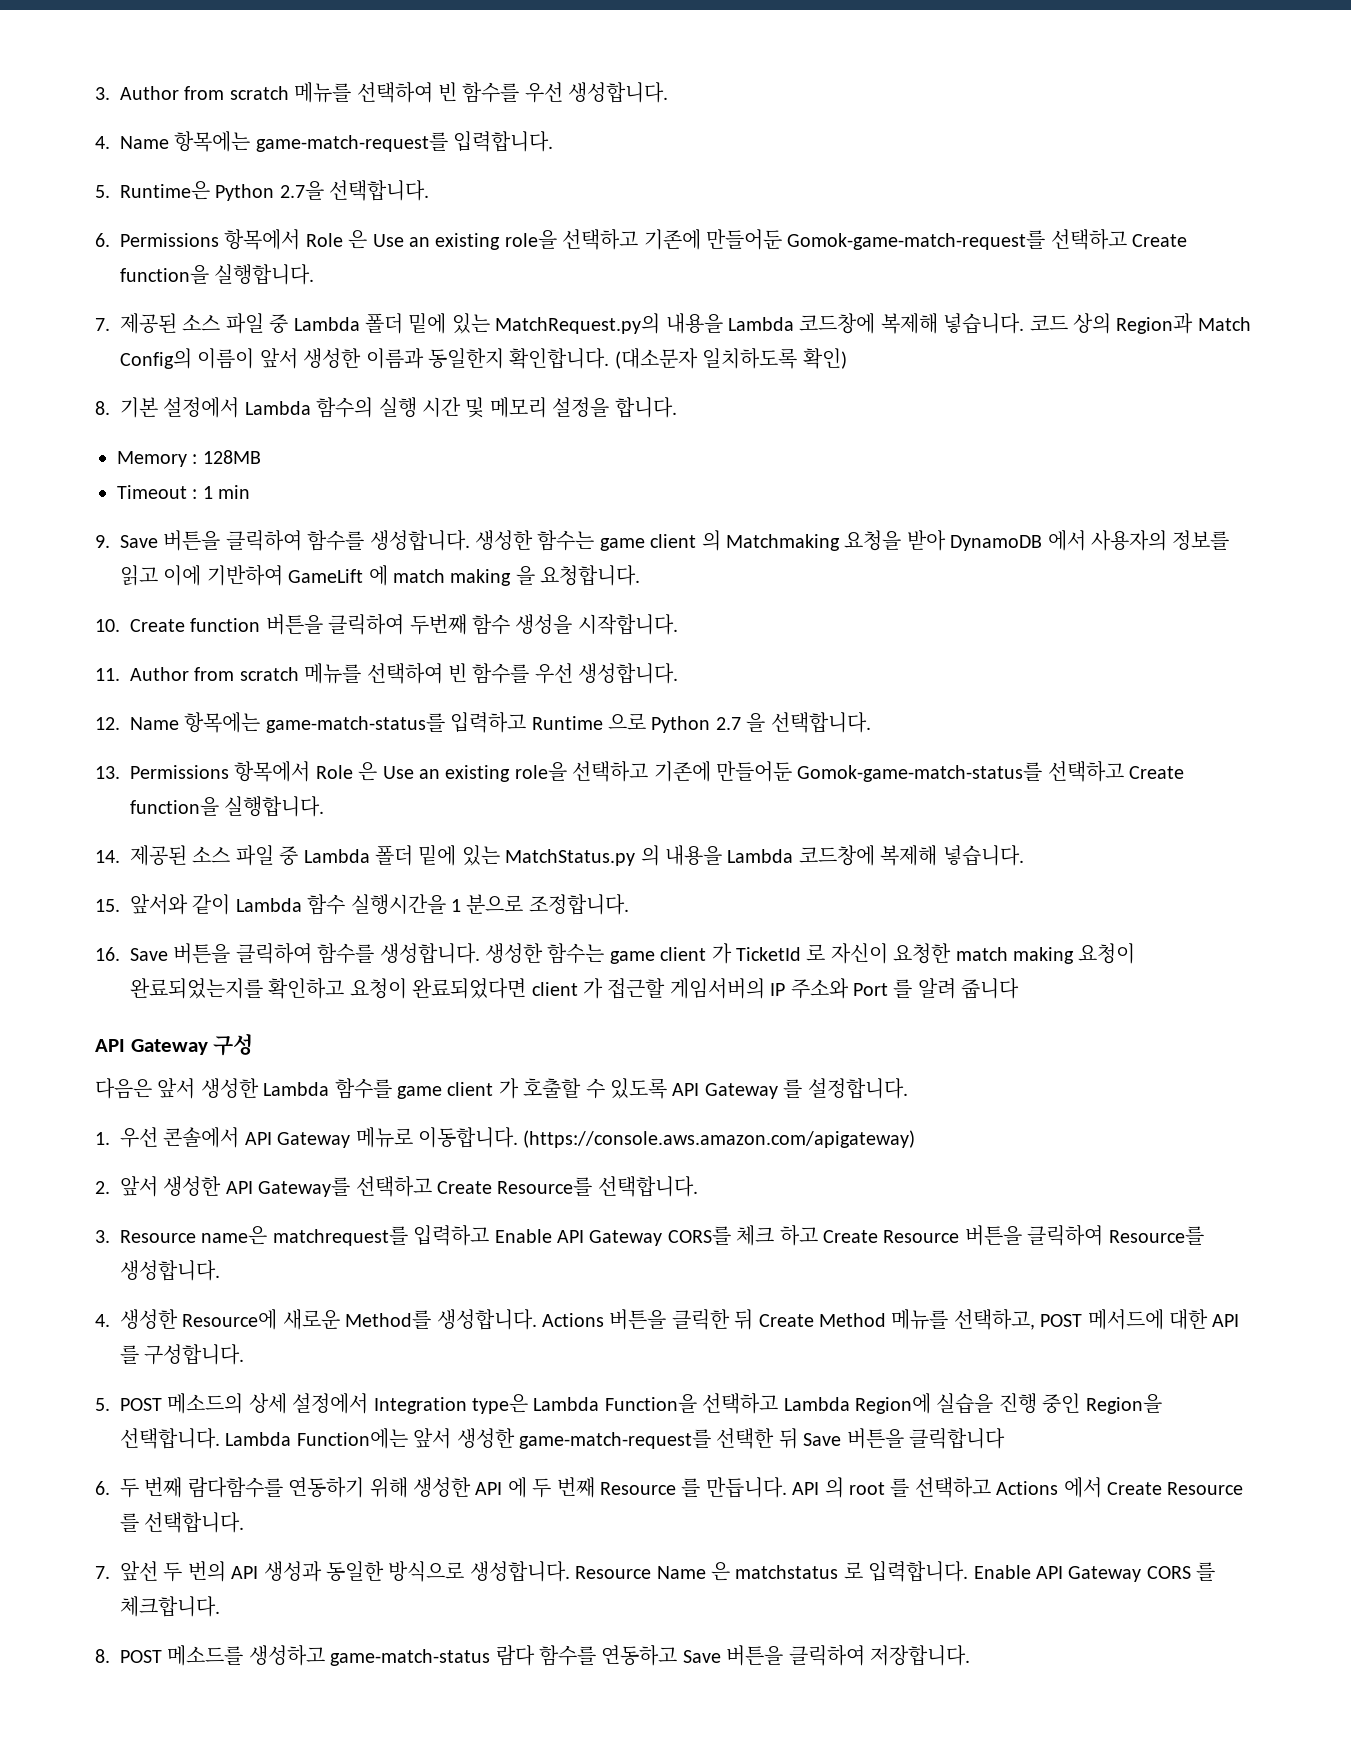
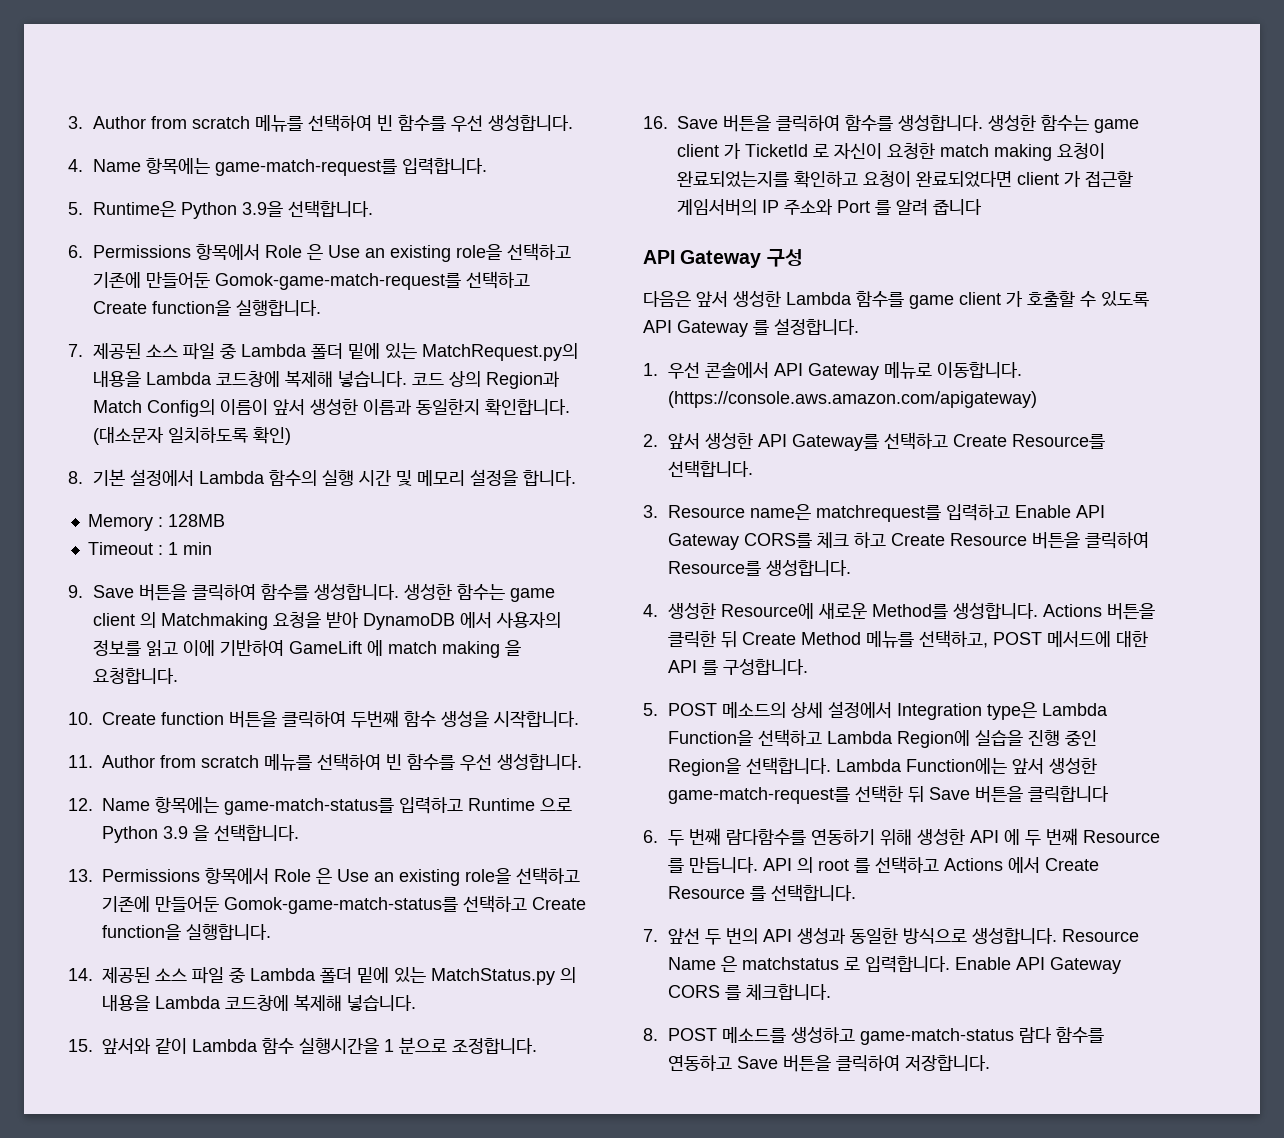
[279,181,324,200] 2.7을 -> [242,201,284,217] 3.9을
[715,717,741,730] 2.7 -> [163,826,188,839] 3.9

